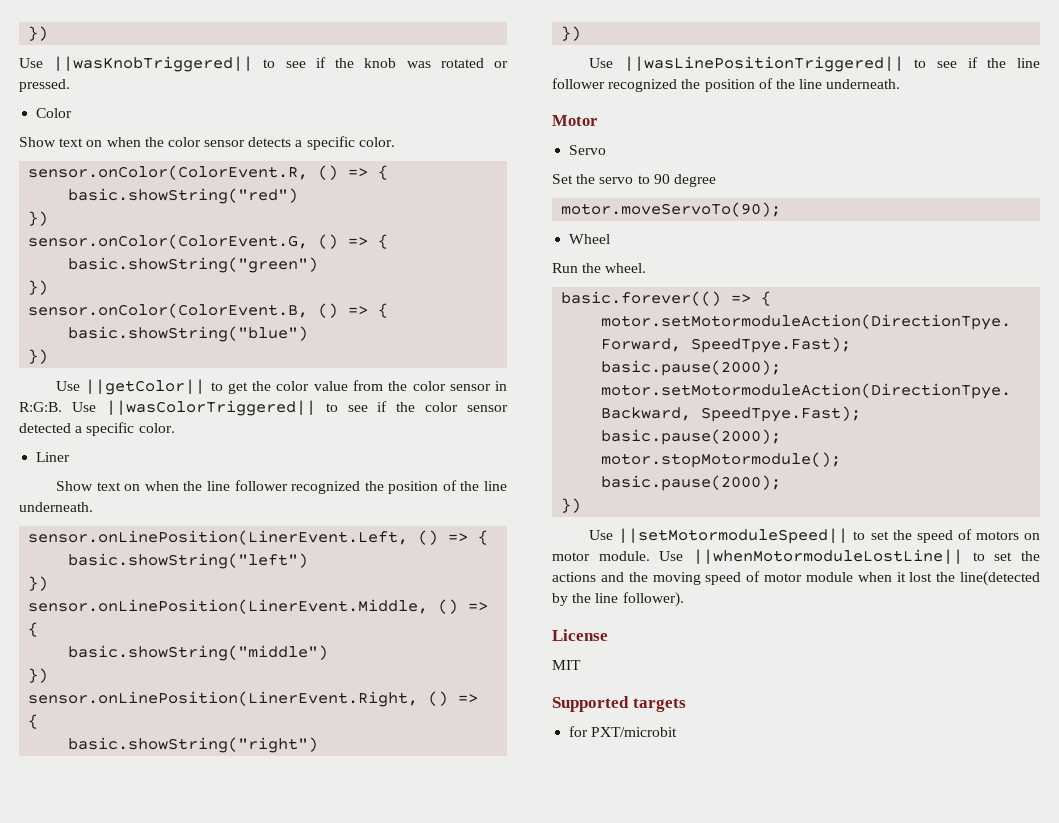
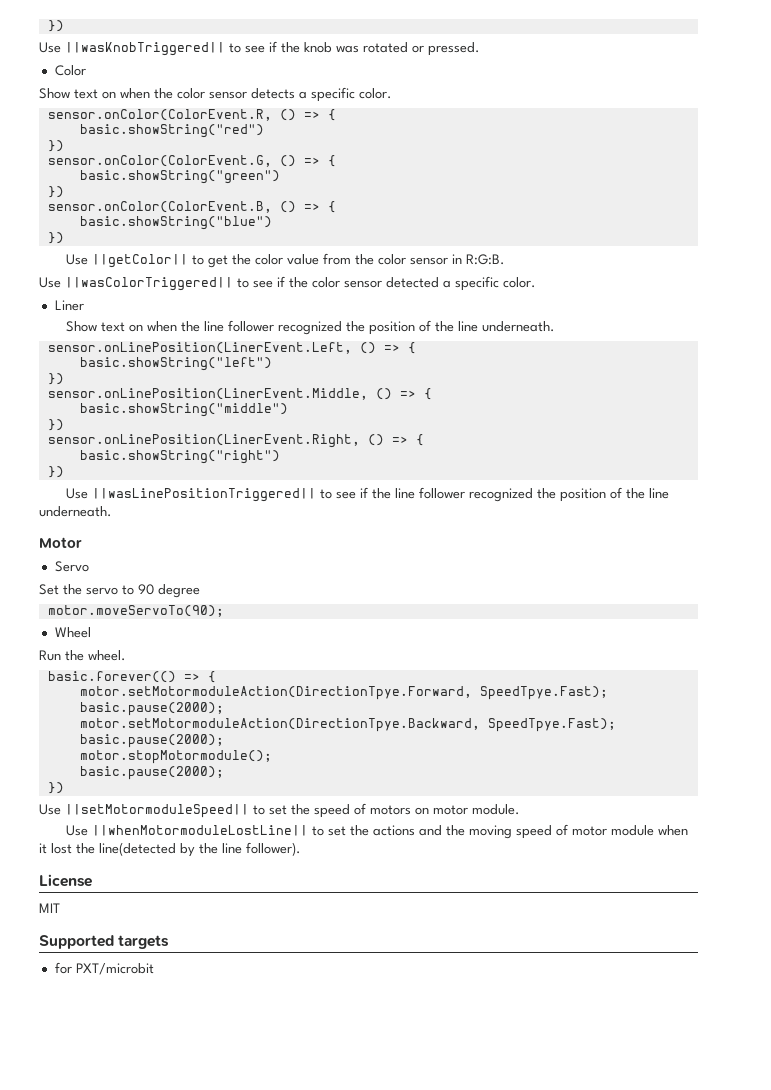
(62, 407) none -> (506, 259) //
(650, 556) none -> (520, 809) //

